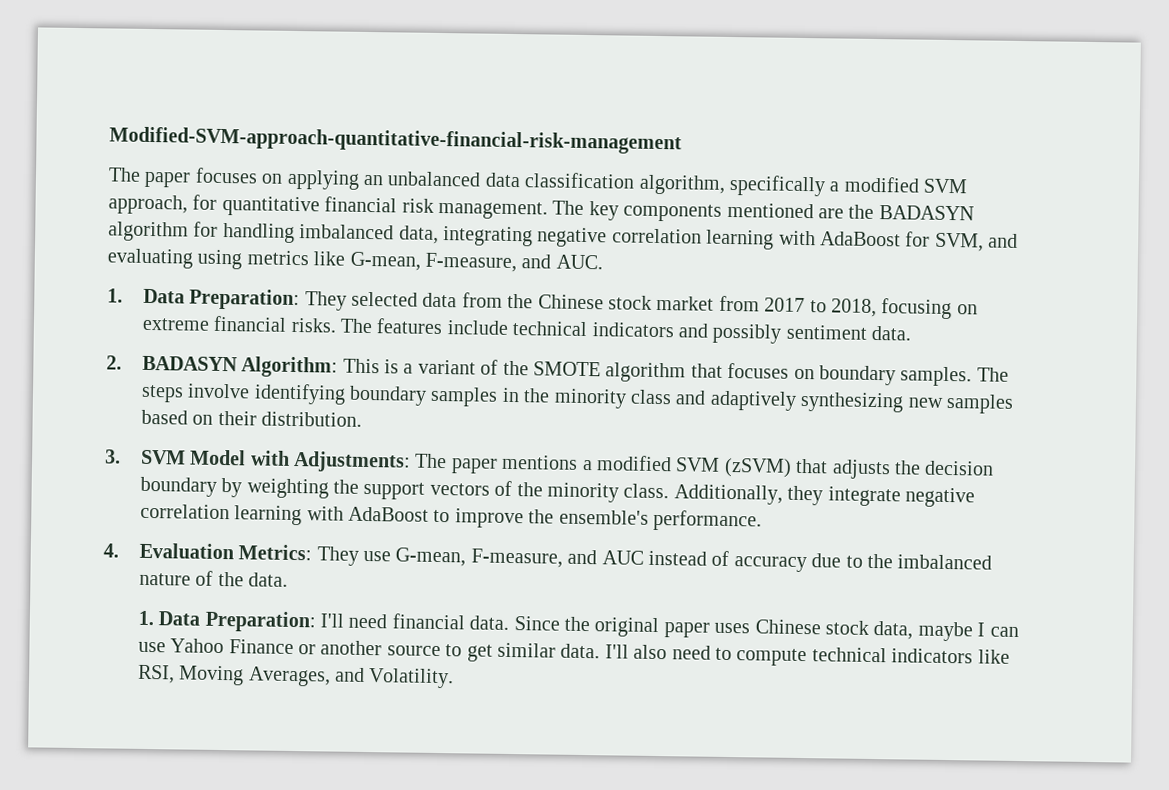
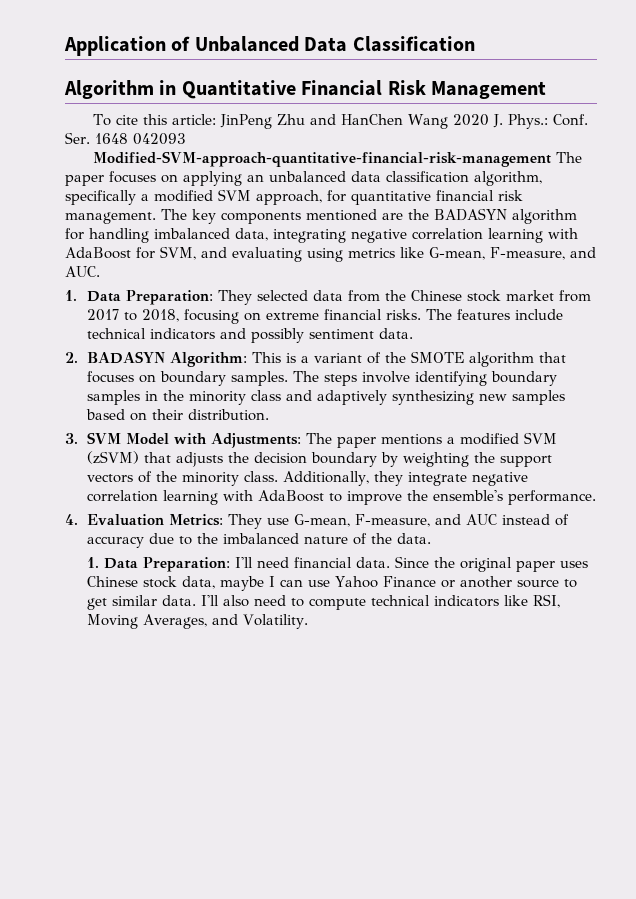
(109, 140) none -> [64,36,475,56] [64,80,546,99] [92,114,588,129] [65,132,186,145] Application of Unbalanced Data Classification // Algorithm in Quantitative Financial Risk Management // To cite this article: JinPeng Zhu and HanChen Wang 2020 J. Phys.: Conf. Ser. 1648 042093 //
(682, 140) // -> (551, 159) none

